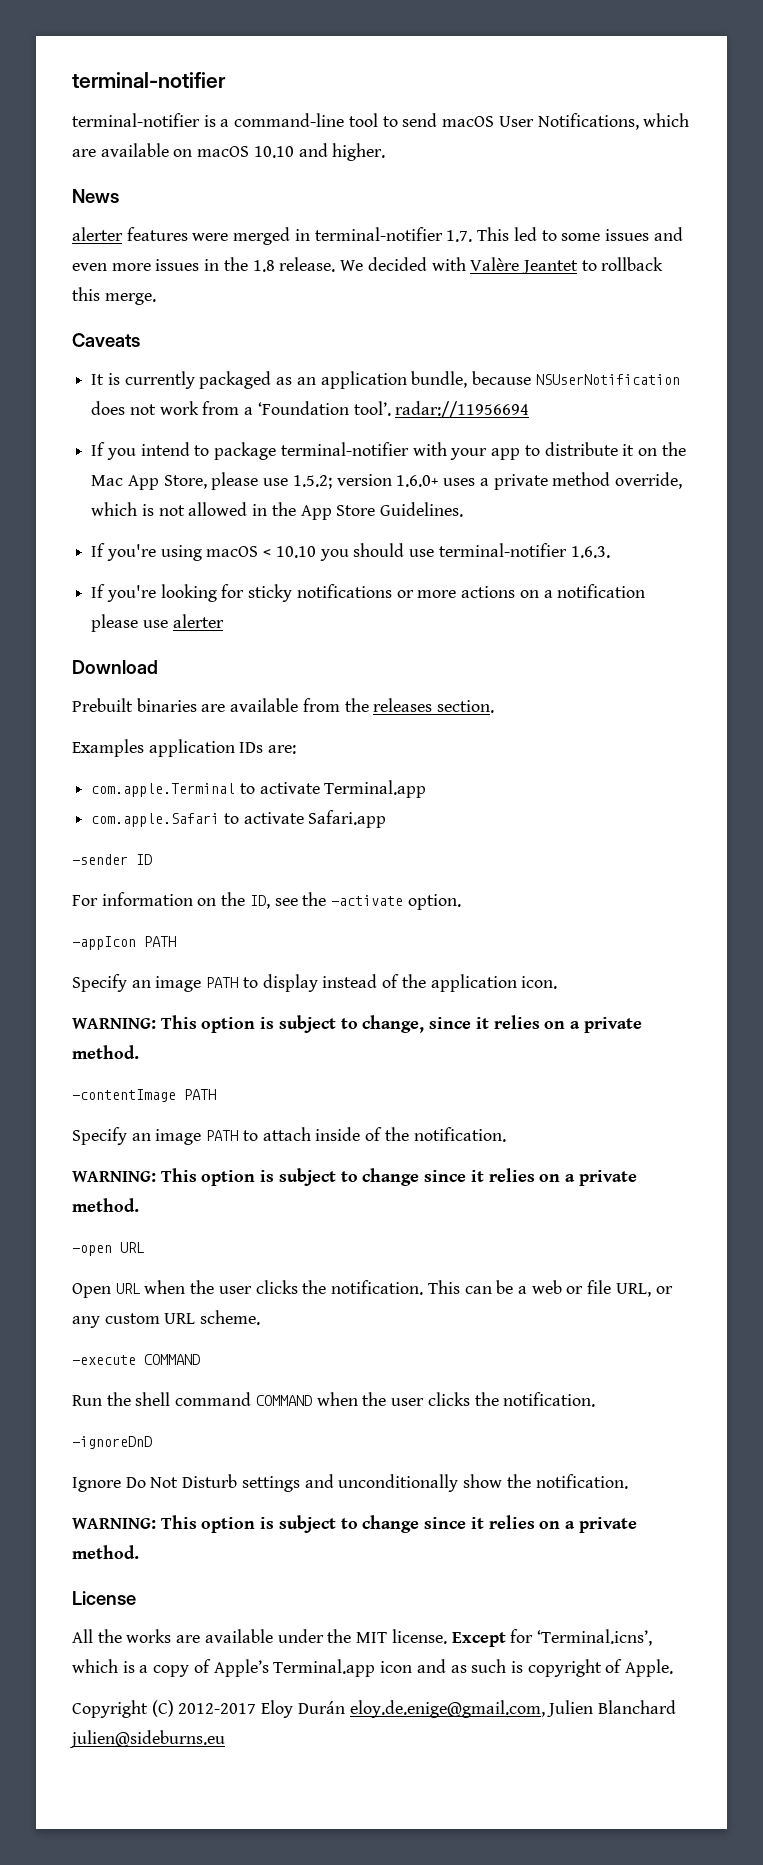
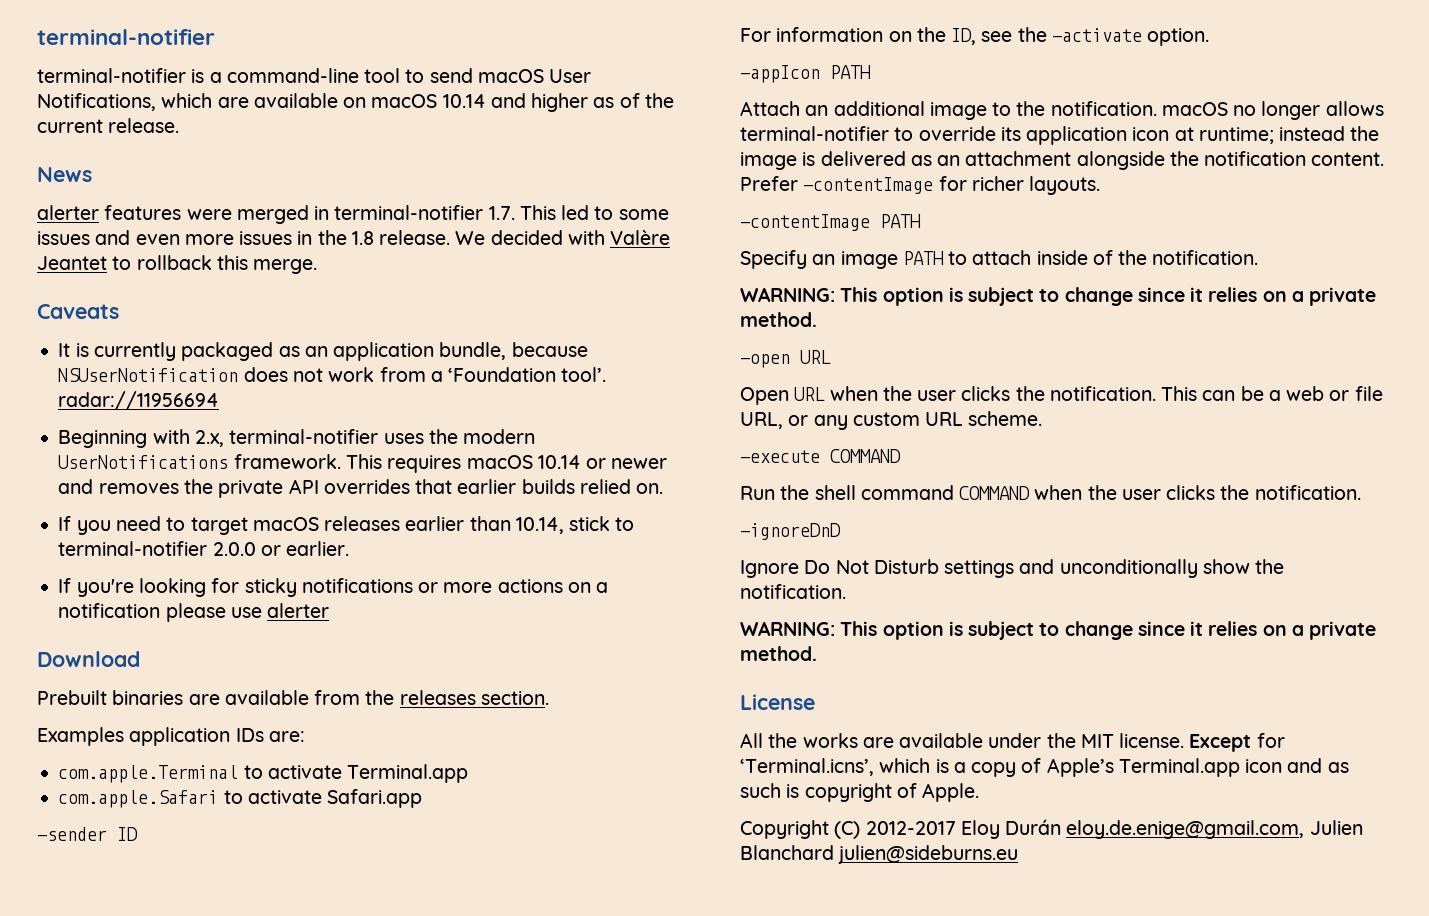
[253,143,386,161] 10.10 and higher. -> [442,93,674,112] [37,118,180,133] 10.14 and higher as of the current release.
[91,442,686,460] [91,472,682,490] [91,502,464,520] [91,543,610,561] If you intend to package terminal-notifier with your app to distribute it on the Mac App Store, please use 1.5.2; version 1.6.0+ uses a private method override, which is not allowed in the App Store Guidelines. // If you're using macOS < 10.10 you should use terminal-notifier 1.6.3. -> [58,429,536,448] [58,454,668,473] [58,479,664,498] [58,516,635,535] [58,541,350,556] Beginning with 2.x, terminal-notifier uses the modern UserNotifications framework. This requires macOS 10.14 or newer and removes the private API overrides that earlier builds relied on. // If you need to target macOS releases earlier than 10.14, stick to terminal-notifier 2.0.0 or earlier.
[72,974,558,992] [72,1015,642,1033] [72,1045,139,1059] Specify an image PATH to display instead of the application icon. // WARNING: This option is subject to change, since it relies on a private method. -> [740,101,1384,120] [740,126,1380,145] [740,151,1385,170] [740,176,1101,195] Attach an additional image to the notification. macOS no longer allows terminal-notifier to override its application icon at runtime; instead the image is delivered as an attachment alongside the notification content. Prefer -contentImage for richer layouts.

